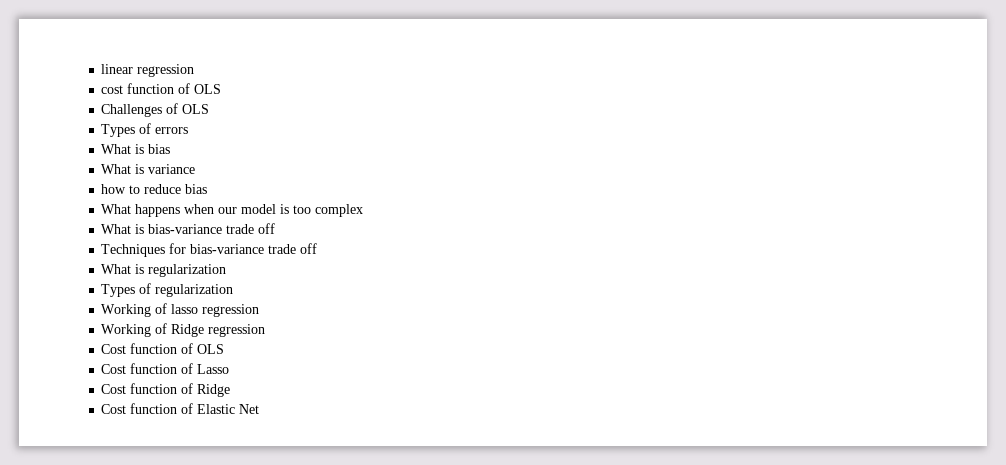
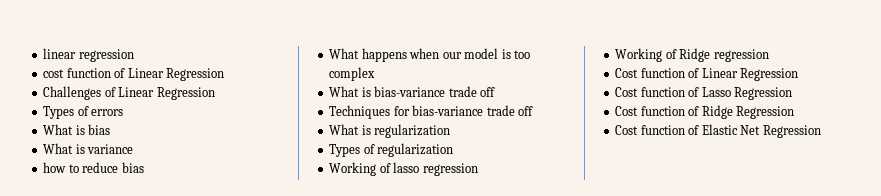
[194,84,222,94] OLS -> [127,68,225,81] Linear Regression
[182,104,210,114] OLS -> [118,87,215,100] Linear Regression
[197,344,225,354] OLS -> [701,68,799,81] Linear Regression
(230, 369) none -> [734,87,793,100] Regression
(231, 390) none -> [736,106,795,119] Regression
(260, 409) none -> [762,125,821,138] Regression

